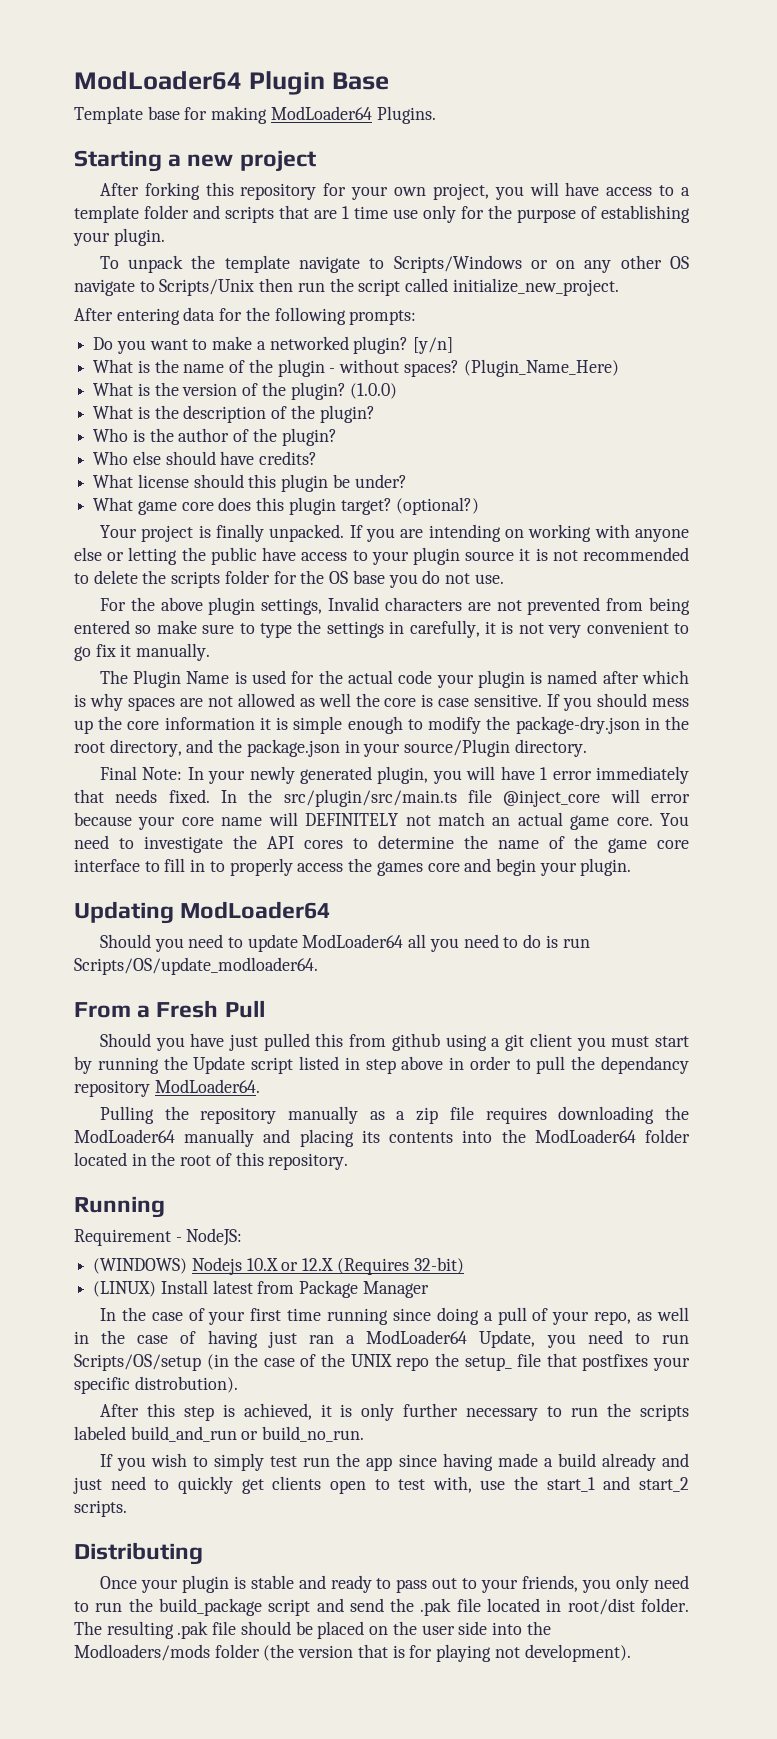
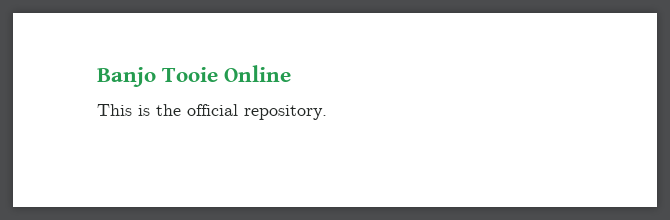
[74,71,389,95] [74,106,436,124] [74,150,316,172] [99,182,691,200] [74,205,690,223] [73,228,165,246] [99,255,689,273] [74,278,619,296] [74,307,417,325] [93,336,454,354] [93,359,619,377] [93,382,398,400] [93,405,375,423] [93,428,337,446] [93,451,318,465] [93,474,407,492] [93,497,480,515] [99,524,690,542] [74,547,690,565] [74,570,504,588] [99,597,691,615] [74,620,689,638] [74,643,211,661] [99,670,689,688] [74,693,689,711] [74,716,689,734] [74,739,587,757] [99,766,689,784] [74,789,691,807] [74,812,689,830] [74,835,689,853] [74,858,632,876] [74,901,331,924] [99,934,590,952] [74,957,318,975] [74,1000,265,1018] [99,1033,689,1051] [74,1056,689,1074] [74,1079,260,1097] [99,1106,689,1124] [74,1129,690,1147] [74,1152,349,1170] [74,1196,165,1218] [74,1228,243,1246] [93,1257,464,1275] [93,1280,429,1298] [99,1307,689,1325] [74,1330,689,1348] [74,1353,691,1371] [74,1376,238,1394] [99,1403,689,1421] [74,1426,365,1442] [99,1453,689,1471] [73,1476,689,1494] [74,1500,127,1517] [74,1542,203,1565] [99,1575,689,1593] [74,1598,690,1616] [74,1621,551,1639] [74,1644,631,1662] ModLoader64 Plugin Base // Template base for making ModLoader64 Plugins. // Starting a new project // After forking this repository for your own project, you will have access to a template folder and scripts that are 1 time use only for the purpose of establishing your plugin. // To unpack the template navigate to Scripts/Windows or on any other OS navigate to Scripts/Unix then run the script called initialize_new_project. // After entering data for the following prompts: // Do you want to make a networked plugin? [y/n] // What is the name of the plugin - without spaces? (Plugin_Name_Here) // What is the version of the plugin? (1.0.0) // What is the description of the plugin? // Who is the author of the plugin? // Who else should have credits? // What license should this plugin be under? // What game core does this plugin target? (optional?) // Your project is finally unpacked. If you are intending on working with anyone else or letting the public have access to your plugin source it is not recommended to delete the scripts folder for the OS base you do not use. // For the above plugin settings, Invalid characters are not prevented from being entered so make sure to type the settings in carefully, it is not very convenient to go fix it manually. // The Plugin Name is used for the actual code your plugin is named after which is why spaces are not allowed as well the core is case sensitive. If you should mess up the core information it is simple enough to modify the package-dry.json in the root directory, and the package.json in your source/Plugin directory. // Final Note: In your newly generated plugin, you will have 1 error immediately that needs fixed. In the src/plugin/src/main.ts file @inject_core will error because your core name will DEFINITELY not match an actual game core. You need to investigate the API cores to determine the name of the game core interface to fill in to properly access the games core and begin your plugin. // Updating ModLoader64 // Should you need to update ModLoader64 all you need to do is run Scripts/OS/update_modloader64. // From a Fresh Pull // Should you have just pulled this from github using a git client you must start by running the Update script listed in step above in order to pull the dependancy repository ModLoader64. // Pulling the repository manually as a zip file requires downloading the ModLoader64 manually and placing its contents into the ModLoader64 folder located in the root of this repository. // Running // Requirement - NodeJS: // (WINDOWS) Nodejs 10.X or 12.X (Requires 32-bit) // (LINUX) Install latest from Package Manager // In the case of your first time running since doing a pull of your repo, as well in the case of having just ran a ModLoader64 Update, you need to run Scripts/OS/setup (in the case of the UNIX repo the setup_ file that postfixes your specific distrobution). // After this step is achieved, it is only further necessary to run the scripts labeled build_and_run or build_no_run. // If you wish to simply test run the app since having made a build already and just need to quickly get clients open to test with, use the start_1 and start_2 scripts. // Distributing // Once your plugin is stable and ready to pass out to your friends, you only need to run the build_package script and send the .pak file located in root/dist folder. The resulting .pak file should be placed on the user side into the Modloaders/mods folder (the version that is for playing not development). -> [97,65,292,87] [97,104,327,120] Banjo Tooie Online // This is the official repository.

